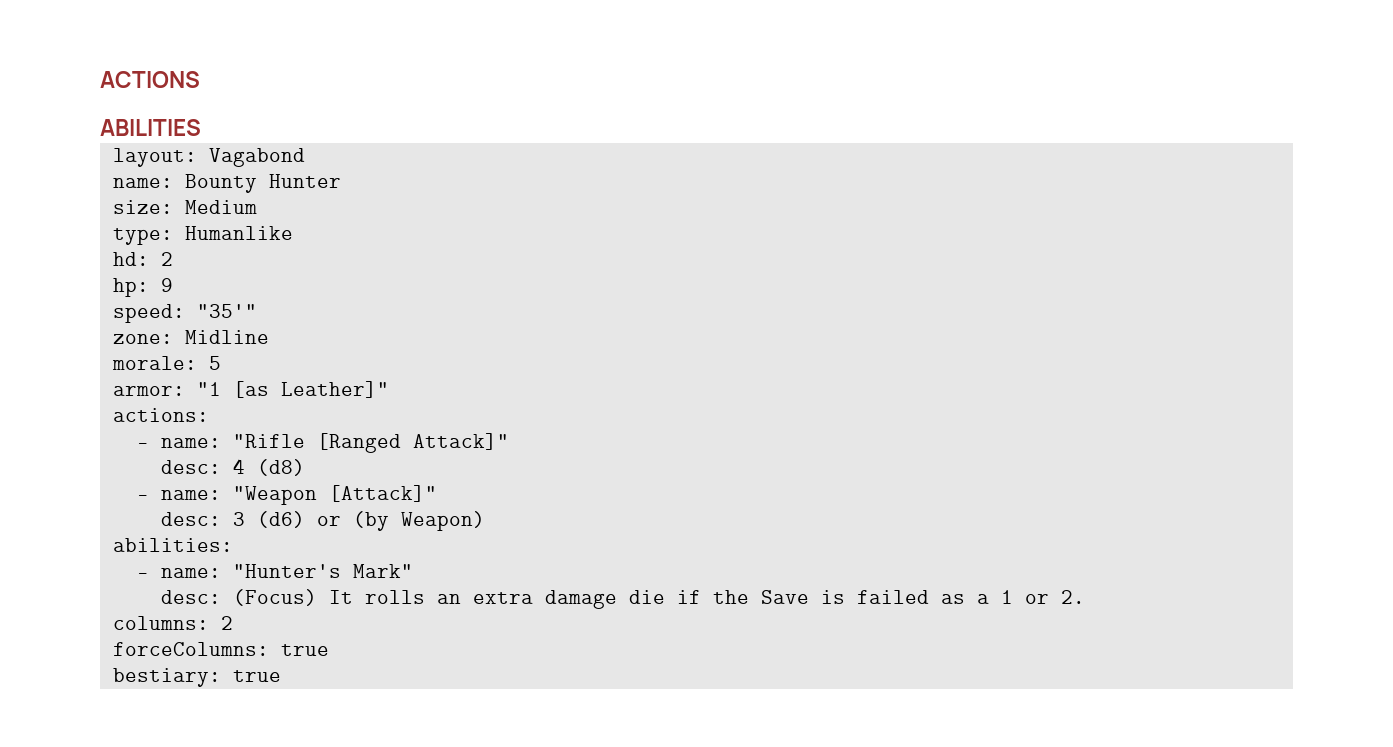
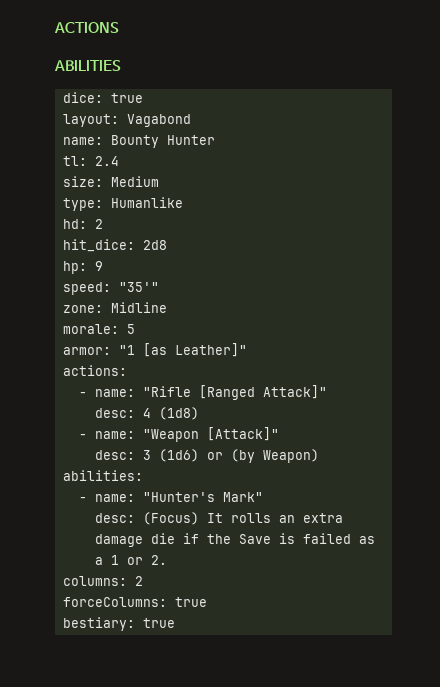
(201, 127) none -> [62,92,143,103] // dice: true
(341, 181) none -> [62,156,119,166] // tl: 2.4
(173, 259) none -> [62,239,167,252] // hit_dice: 2d8
[256,459,305,476] (d8) -> [158,407,199,420] (1d8)
[256,511,305,528] (d6) -> [158,449,199,462] (1d6)

